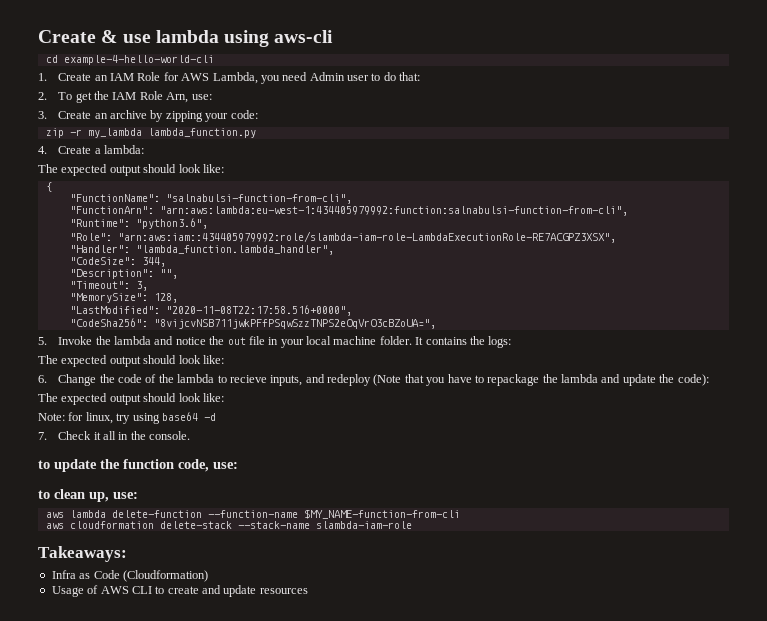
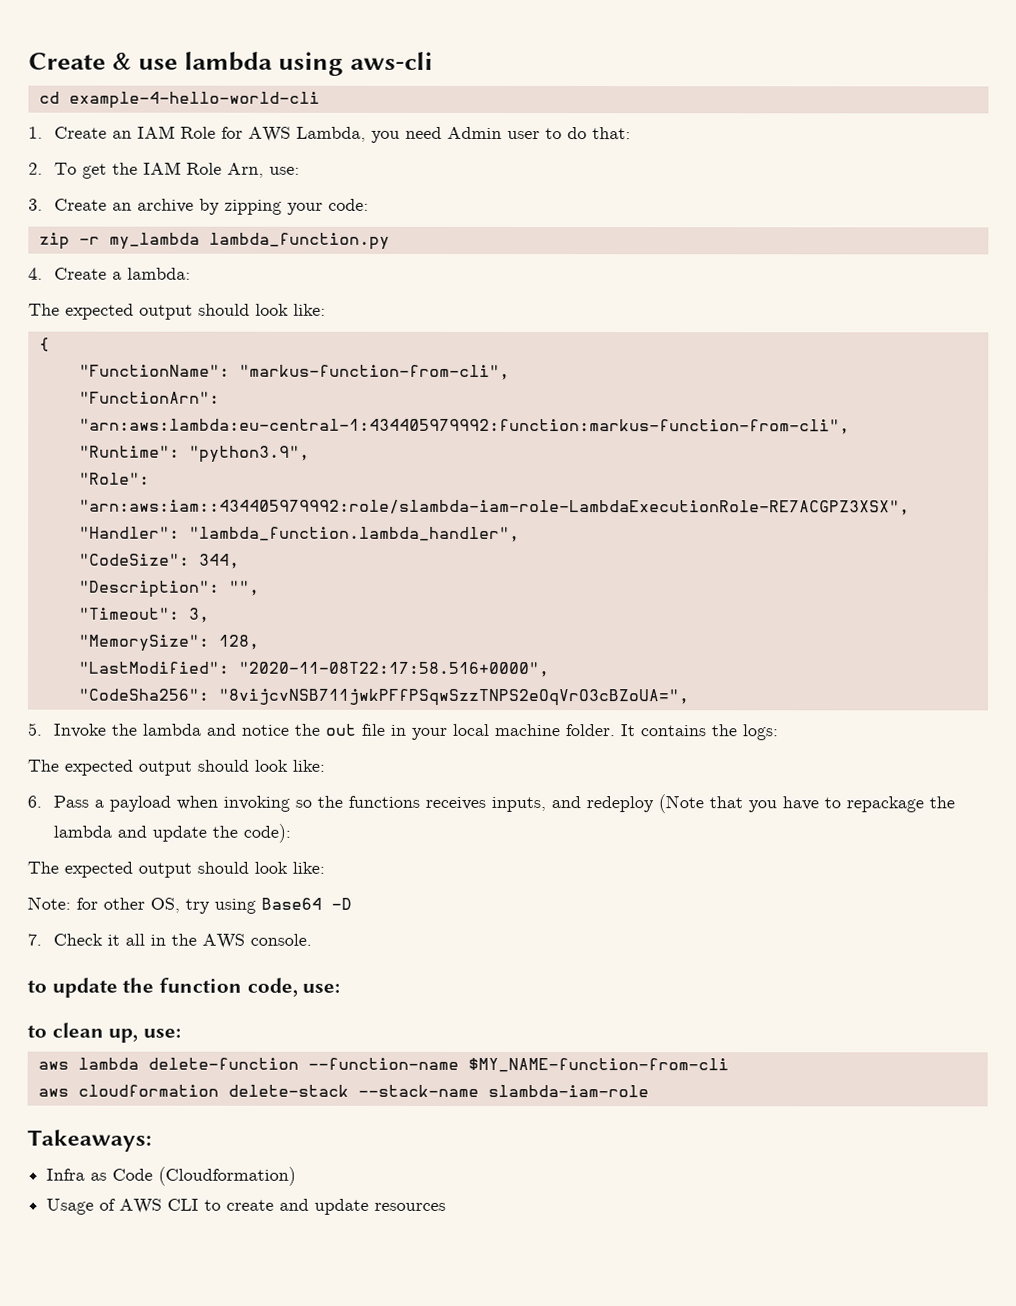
[165,194,352,204] "salnabulsi-function-from-cli", -> [238,364,510,381] "markus-function-from-cli",
[159,206,628,216] "arn:aws:lambda:eu-west-1:434405979992:function:salnabulsi-function-from-cli", -> [78,418,850,435] "arn:aws:lambda:eu-central-1:434405979992:function:markus-function-from-cli",
[135,218,208,229] "python3.6", -> [188,445,310,463] "python3.9",
[58,374,267,386] Change the code of the lambda to recieve -> [52,795,486,812] Pass a payload when invoking so the functions receives
[85,412,216,424] linux, try using base64 -d -> [103,897,352,914] other OS, try using Base64 -D
(146, 435) none -> [201,933,245,949] AWS

